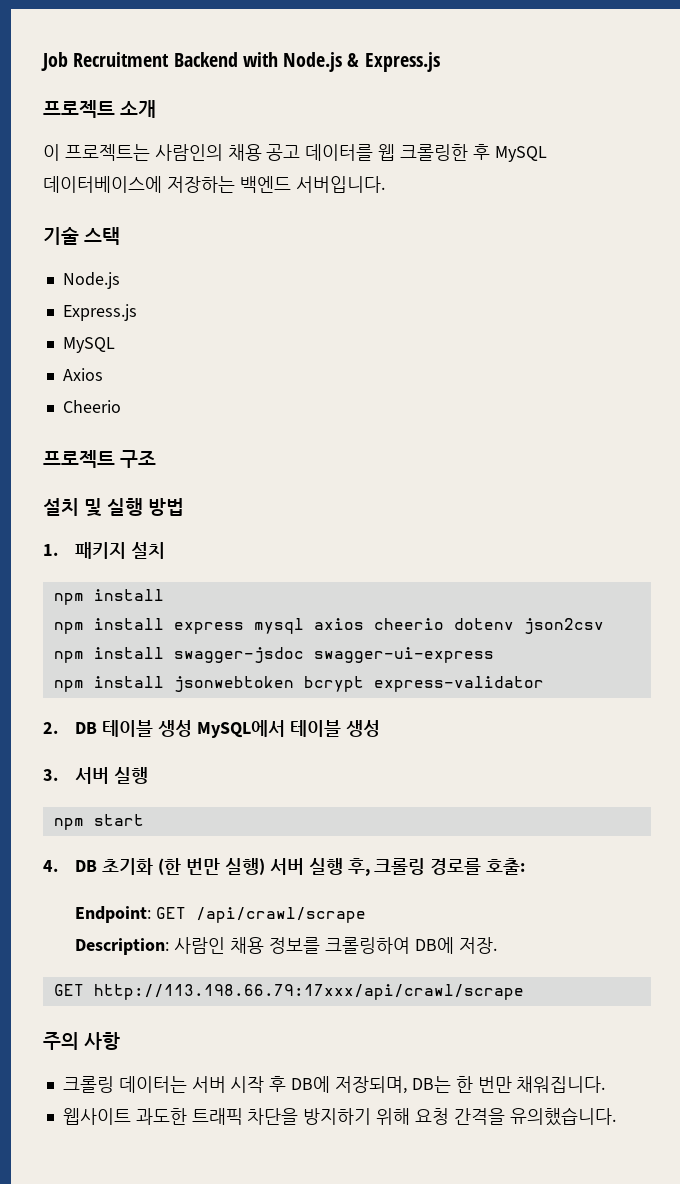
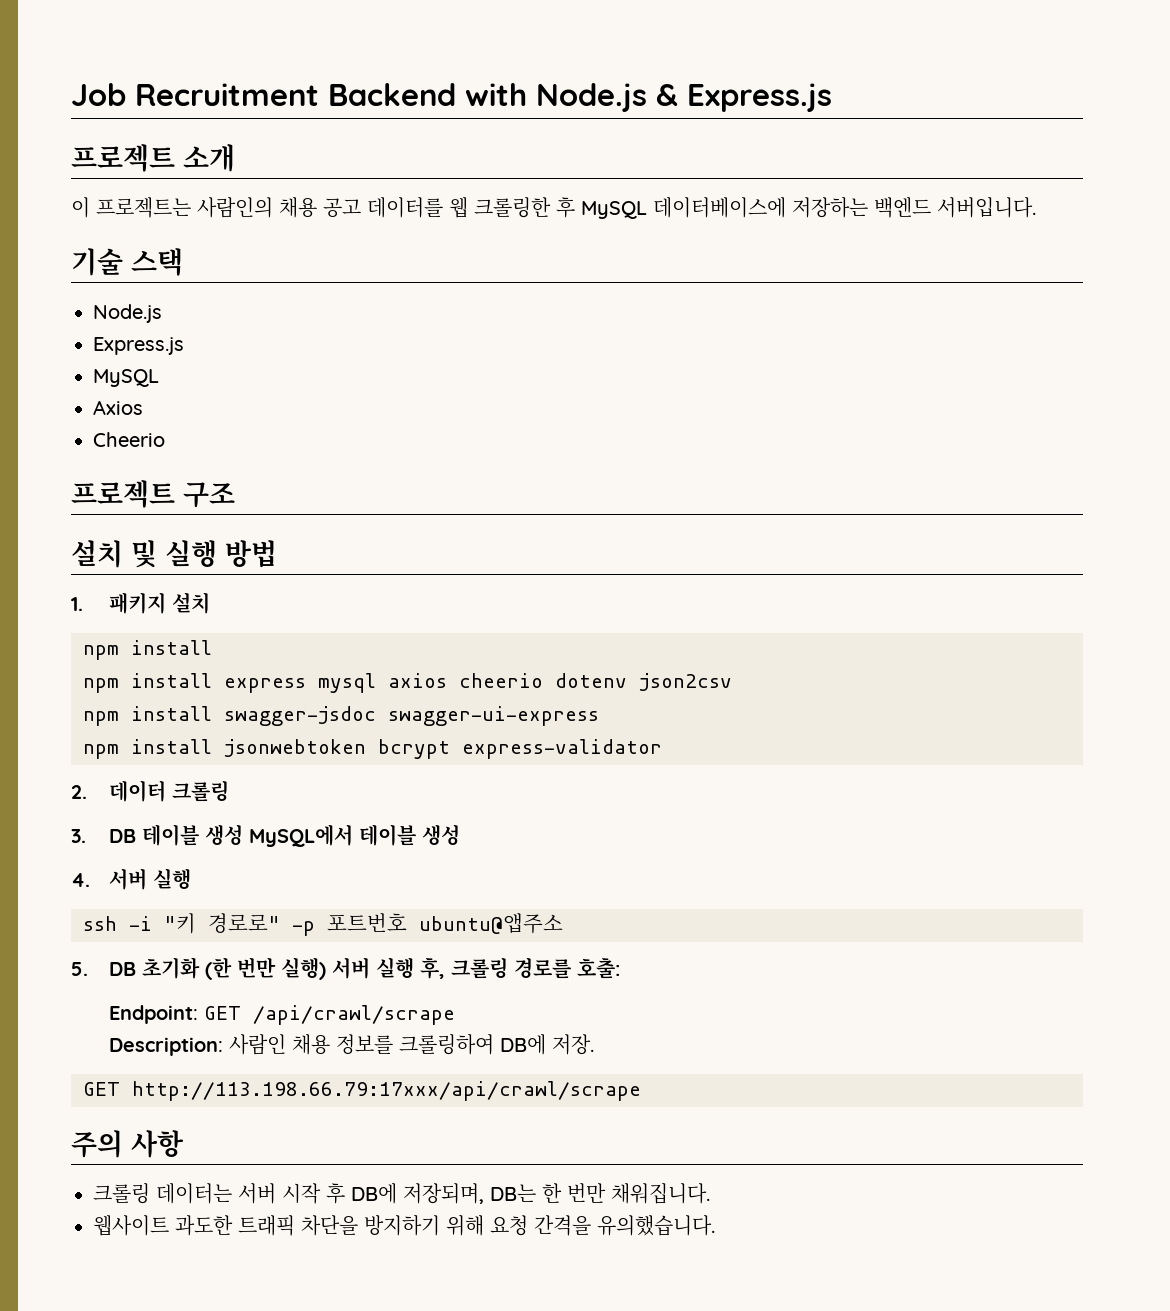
(58, 728) none -> [108,780,229,802] [71,829,86,843] 데이터 크롤링 // 3.
[43,769,58,781] 3. -> [71,873,90,887] 4.
[53,814,144,830] [43,860,58,872] npm start // 4. -> [83,913,563,936] [71,962,88,976] ssh -i "키 경로로" -p 포트번호 ubuntu@앱주소 // 5.

